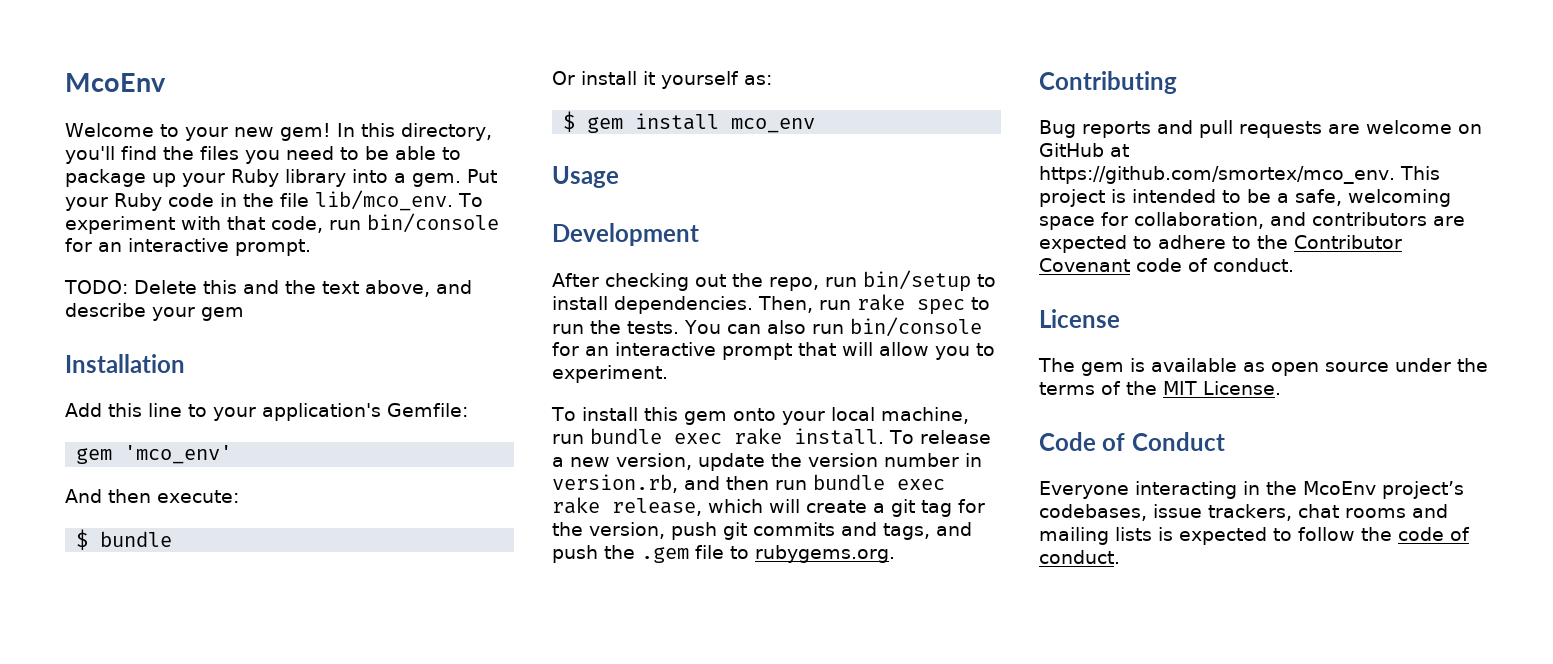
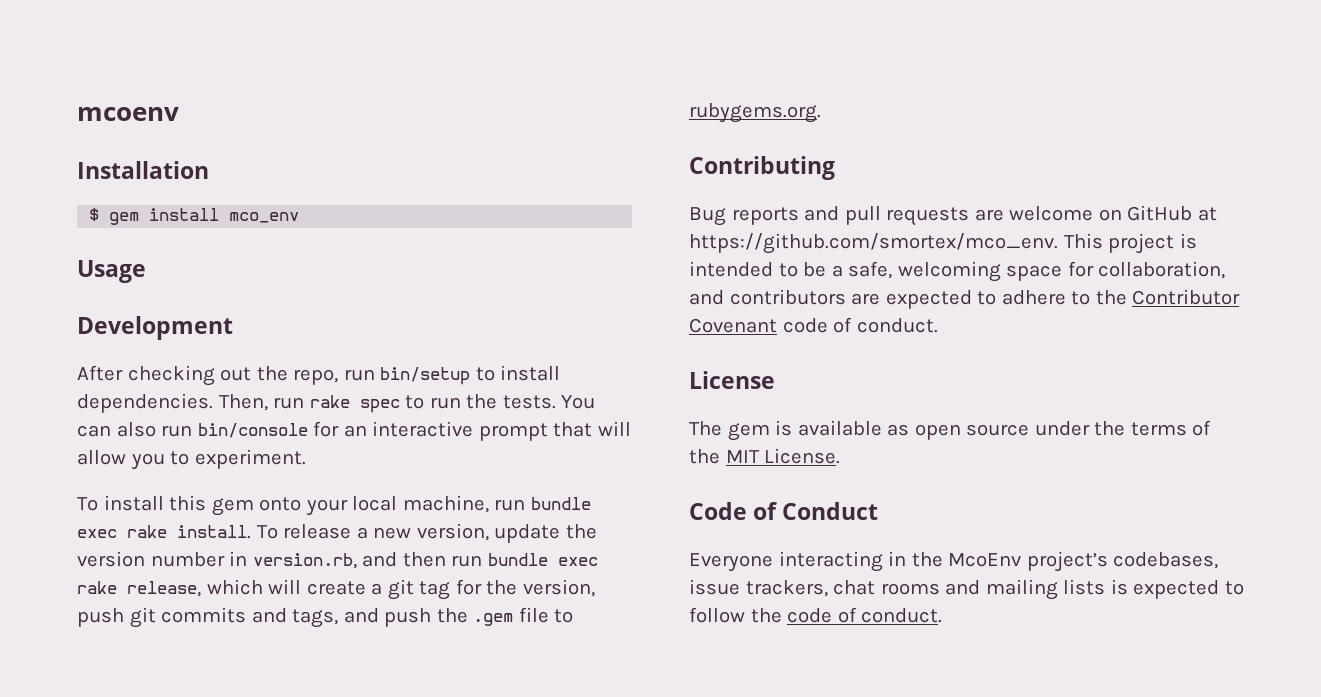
[65,73,166,92] [65,123,492,141] [65,146,461,164] [65,169,497,187] [65,190,483,211] [65,213,499,234] [65,238,311,256] [64,280,472,297] [65,303,244,321] [65,354,185,373] [65,403,468,421] [76,445,233,464] [65,489,239,503] [76,529,173,550] [552,71,772,89] McoEnv // Welcome to your new gem! In this directory, you'll find the files you need to be able to package up your Ruby library into a gem. Put your Ruby code in the file lib/mco_env. To experiment with that code, run bin/console for an interactive prompt. // TODO: Delete this and the text above, and describe your gem // Installation // Add this line to your application's Gemfile: // gem 'mco_env' // And then execute: // $ bundle // Or install it yourself as: -> [77,107,179,121] [77,161,209,179] mcoenv // Installation

